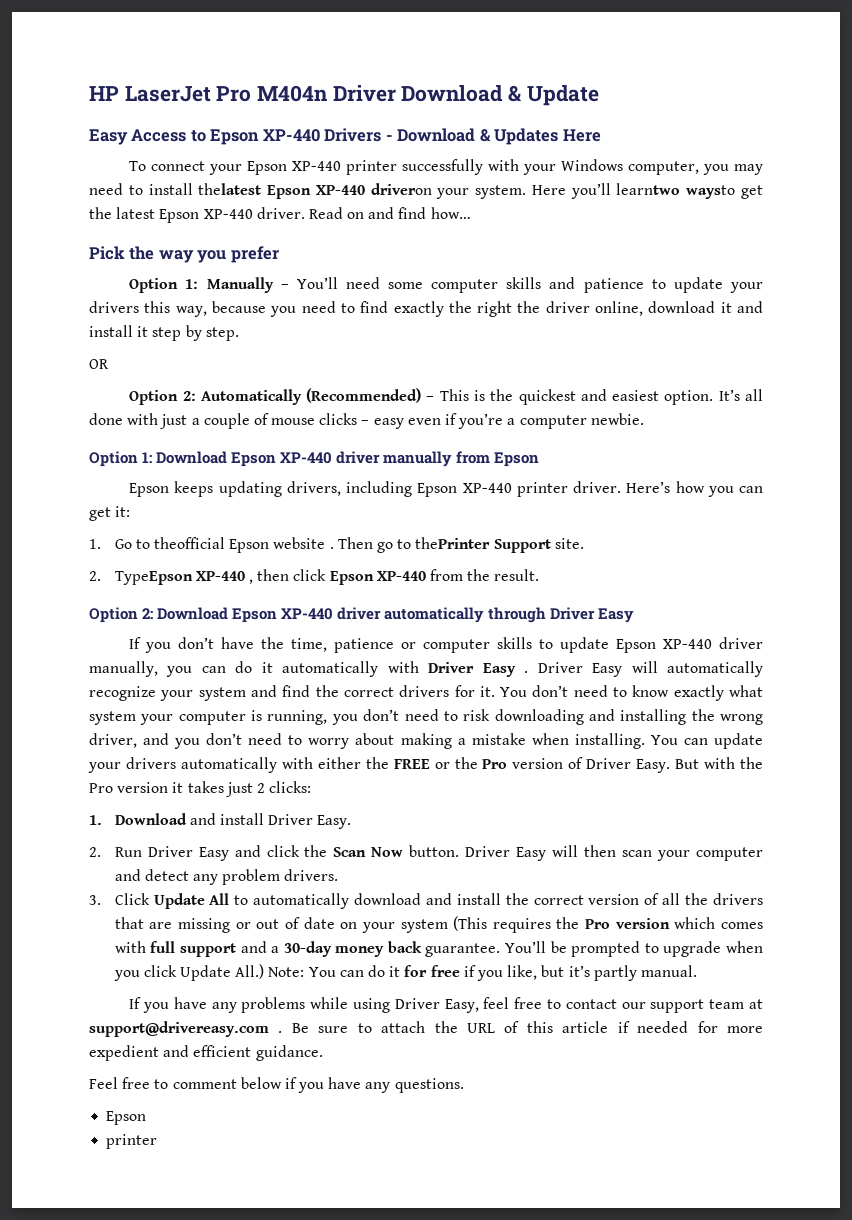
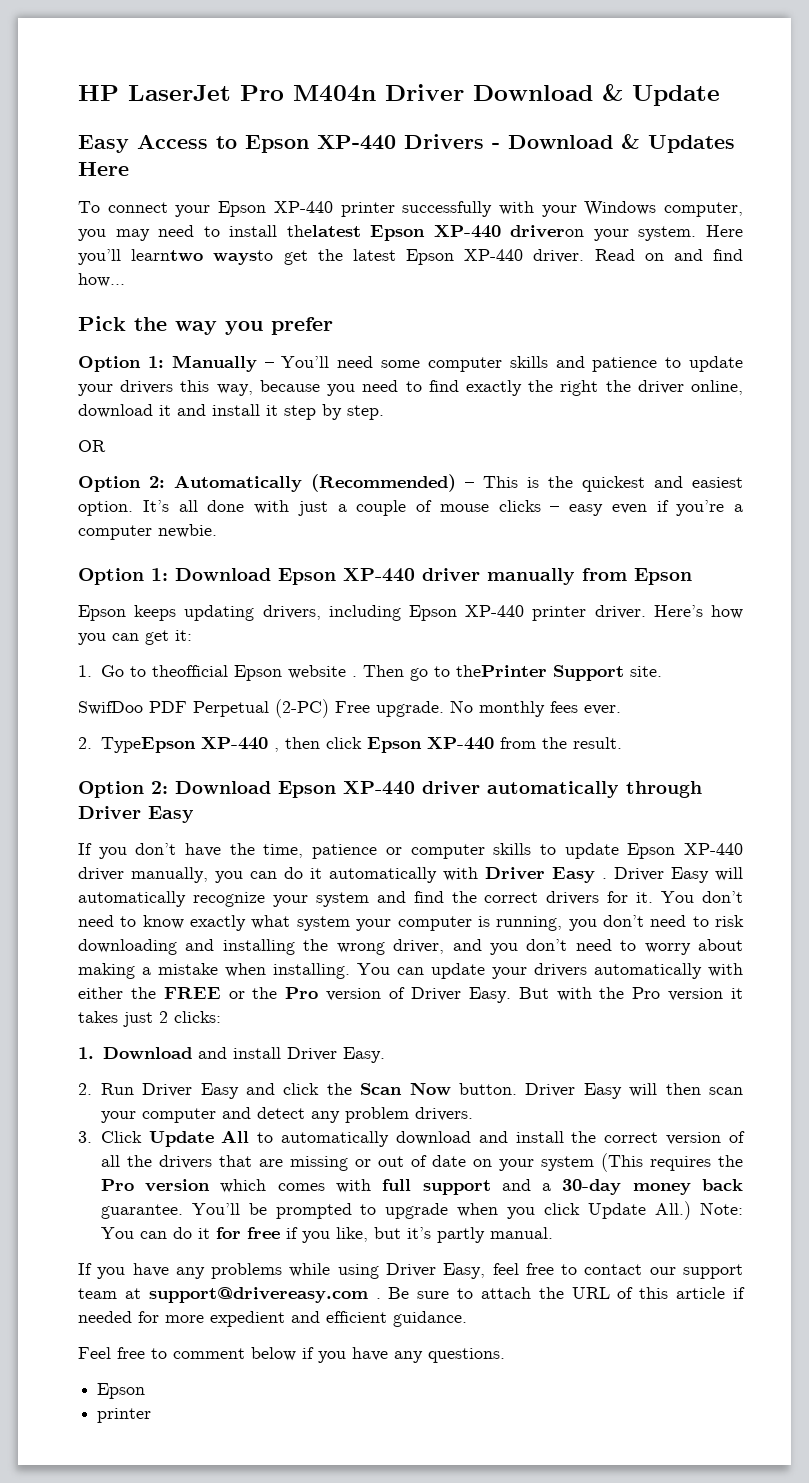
(584, 543) none -> [78,699,621,718] // SwifDoo PDF Perpetual (2-PC) Free upgrade. No monthly fees ever.

